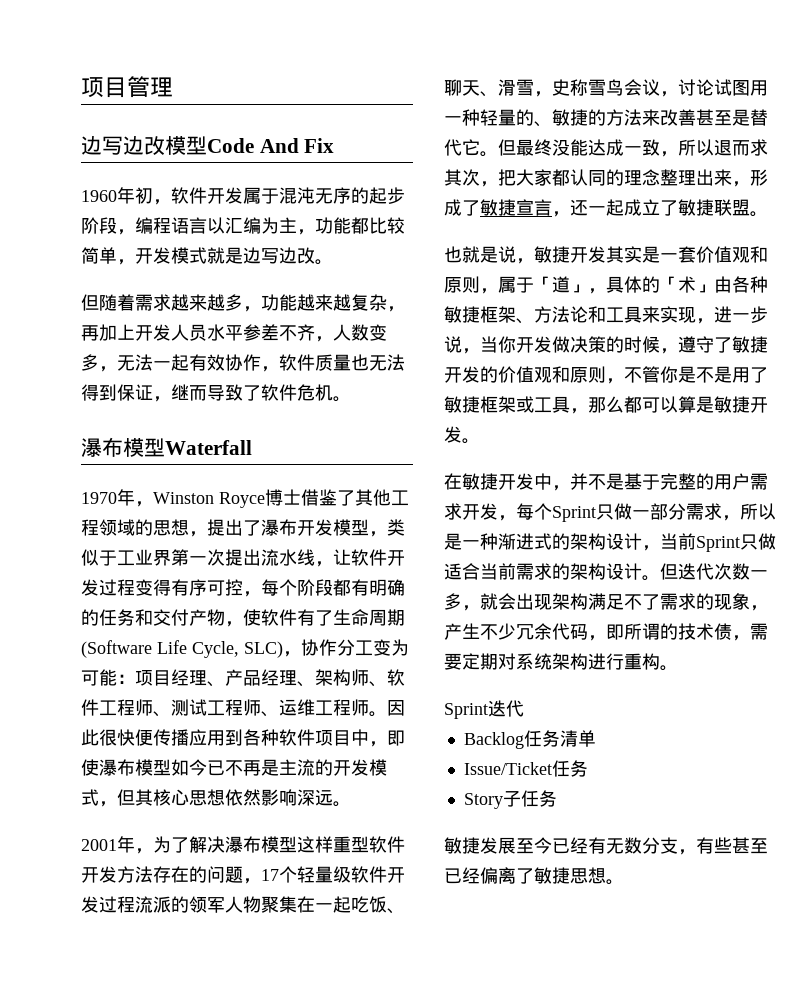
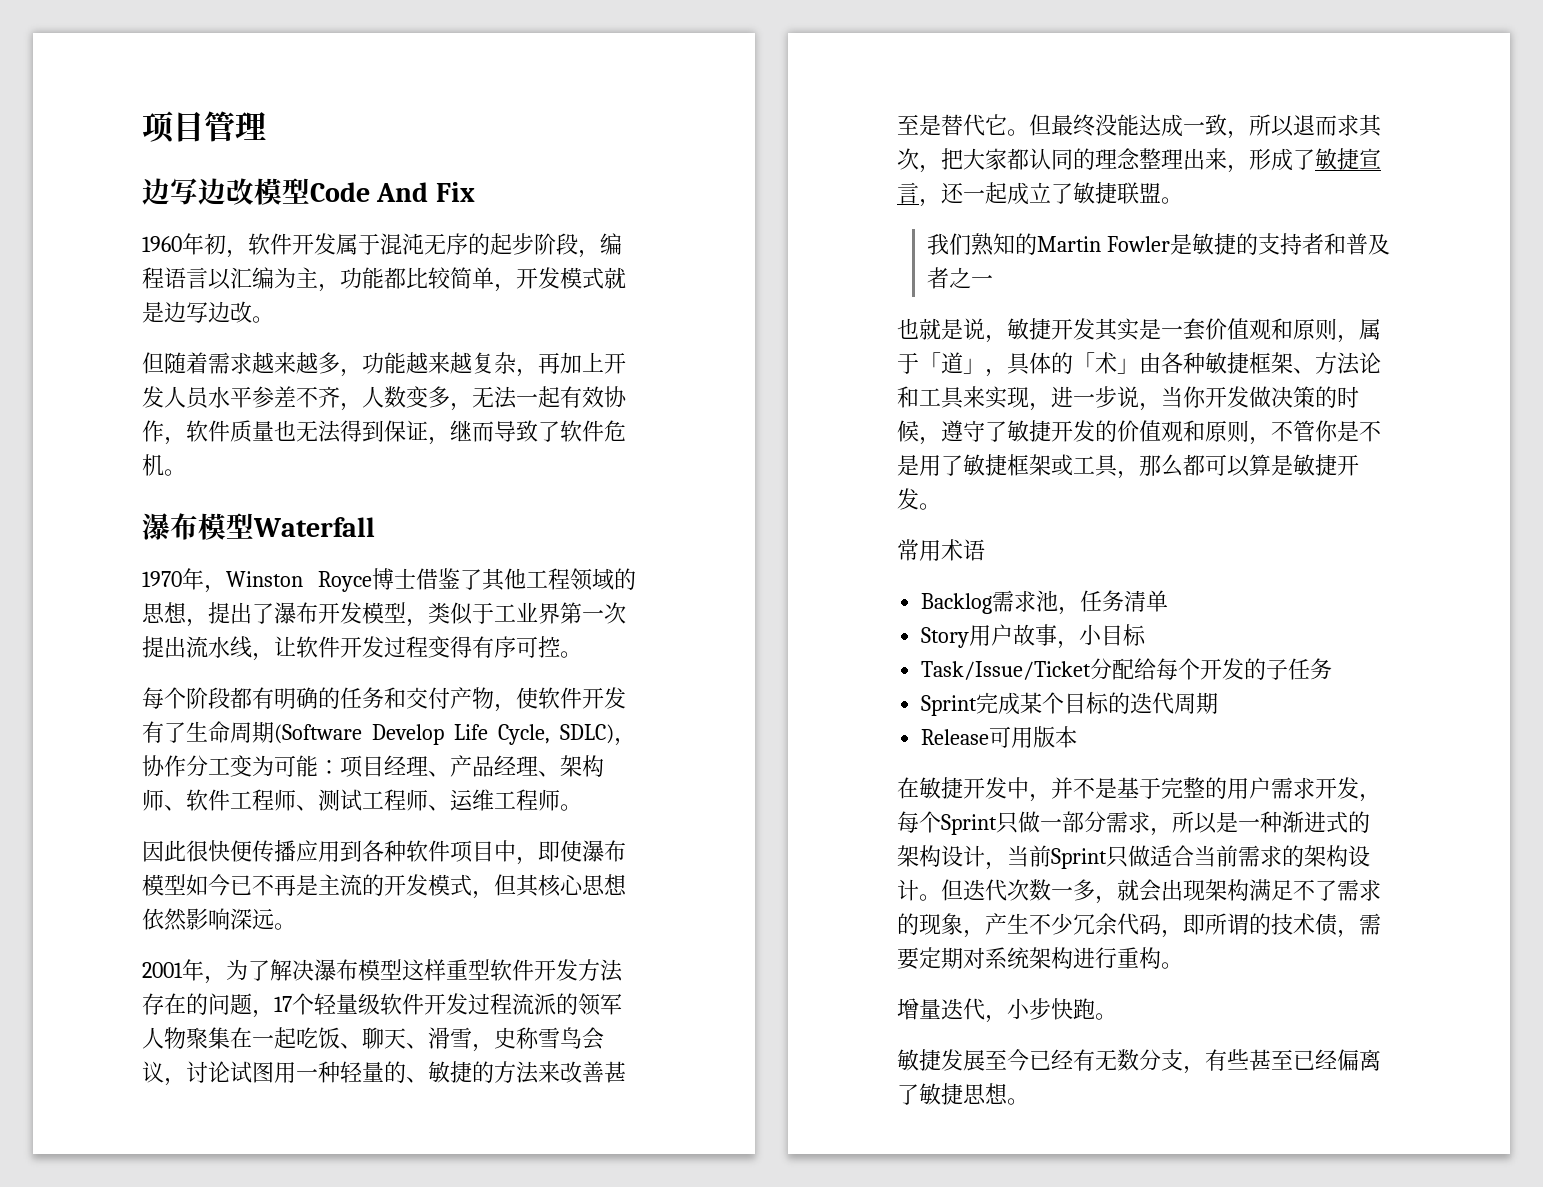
[243,591,261,597] ， -> [560,651,582,658] 。 //
(297, 617) none -> [582,687,626,709] 开发
(152, 649) none -> [372,724,444,745] Develop
[244,641,283,658] SLC) -> [560,724,614,744] SDLC)
(387, 714) none -> (582, 807) //
(768, 214) none -> [926,233,1390,256] [926,267,993,289] // 我们熟知的Martin Fowler是敏捷的支持者和普及者之一
(480, 441) none -> [897,539,985,561] [921,590,1169,615] [921,624,1147,649] [921,658,1333,680] [921,692,1219,716] [921,726,1078,748] // 常用术语 // Backlog需求池，任务清单 // Story用户故事，小目标 // Task/Issue/Ticket分配给每个开发的子任务 // Sprint完成某个目标的迭代周期 // Release可用版本
[444,700,524,719] [463,730,596,749] [463,760,588,777] [463,790,557,809] Sprint迭代 // Backlog任务清单 // Issue/Ticket任务 // Story子任务 -> [897,998,1117,1023] 增量迭代，小步快跑。

